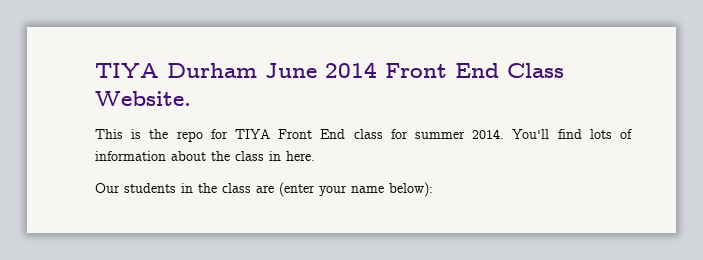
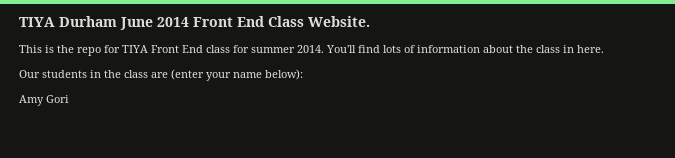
(433, 189) none -> [19,95,69,106] // Amy Gori

